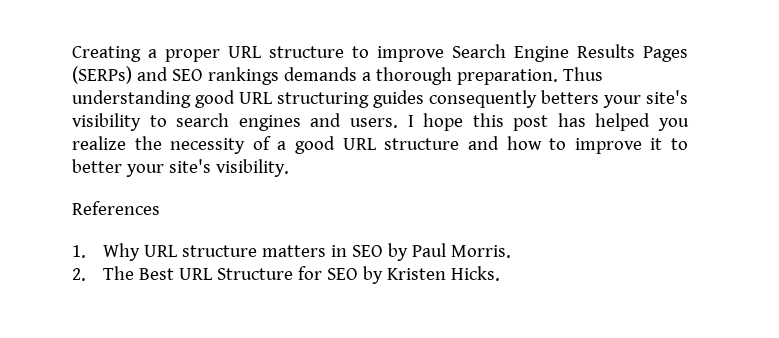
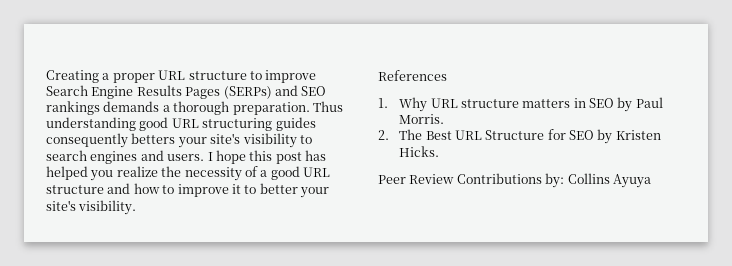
(501, 273) none -> [378,173,651,188] // Peer Review Contributions by: Collins Ayuya

